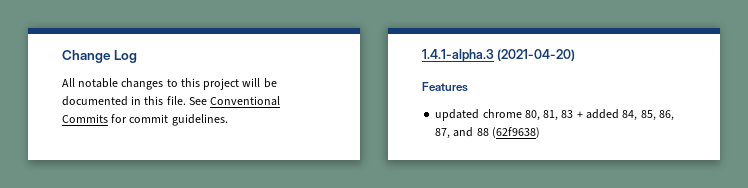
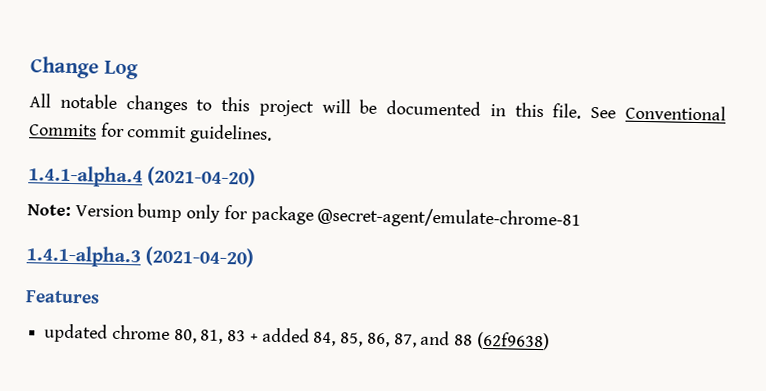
(228, 120) none -> [28,165,257,188] [27,203,582,230] // 1.4.1-alpha.4 (2021-04-20) // Note: Version bump only for package @secret-agent/emulate-chrome-81

